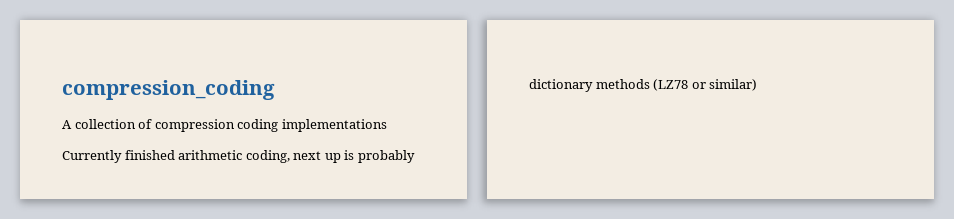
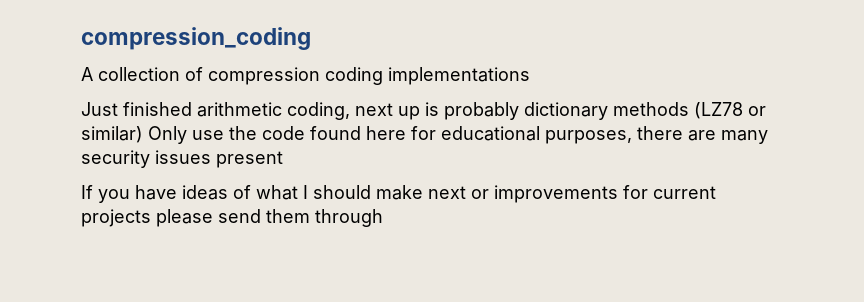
[62,150,122,163] Currently -> [81,102,118,116] Just
(758, 85) none -> [148,126,768,144] [81,150,283,168] [81,185,716,203] [81,209,383,227] Only use the code found here for educational purposes, there are many security issues present // If you have ideas of what I should make next or improvements for current projects please send them through

